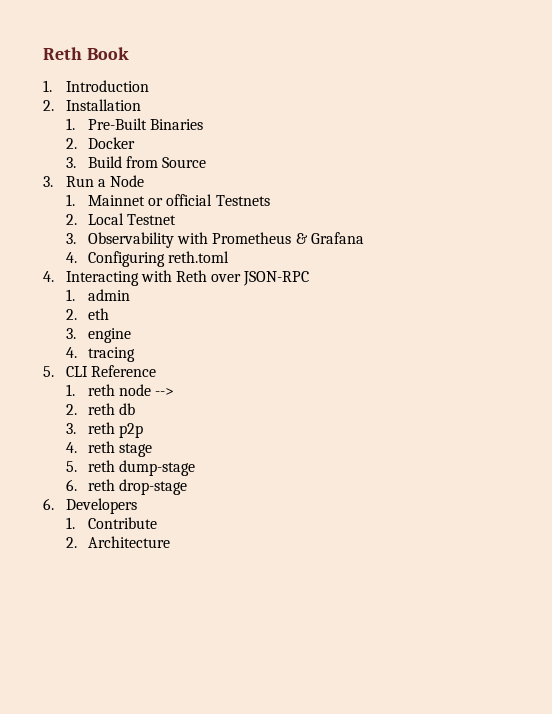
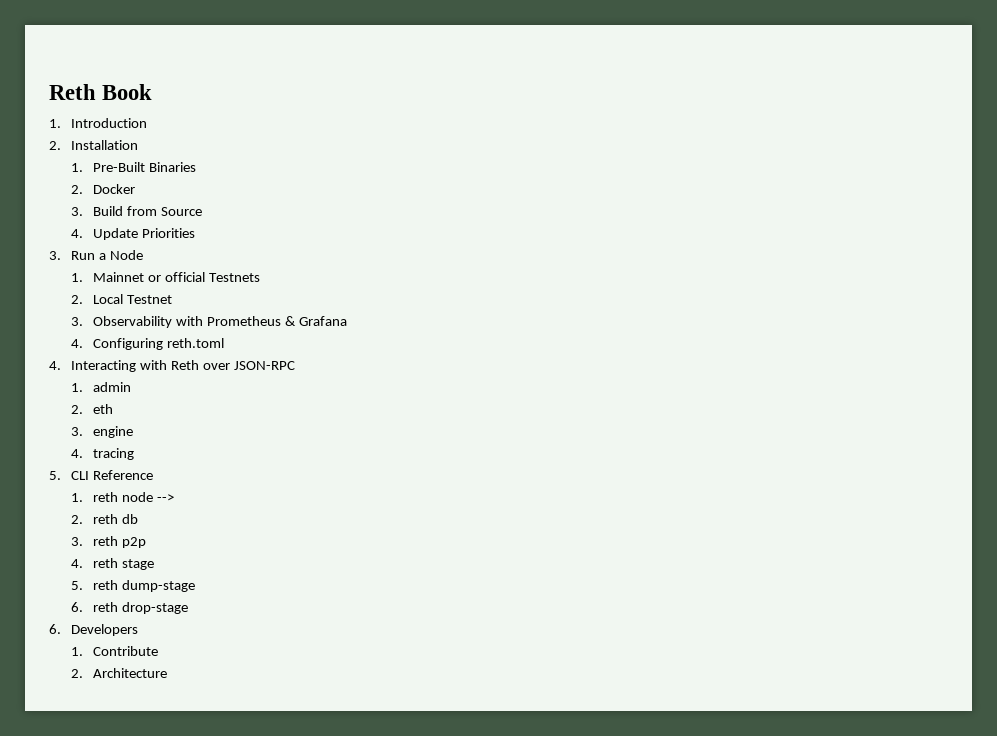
(207, 162) none -> [70,228,195,240] // 4. Update Priorities

